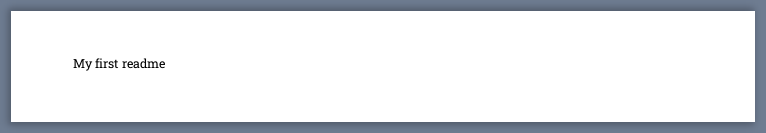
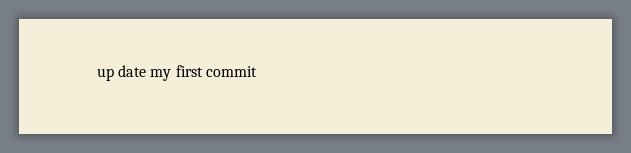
[73,58,165,71] My first readme -> [97,65,257,81] up date my first commit

